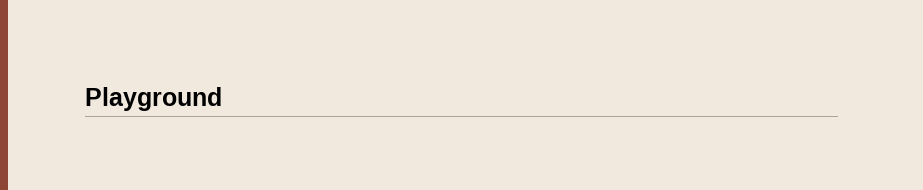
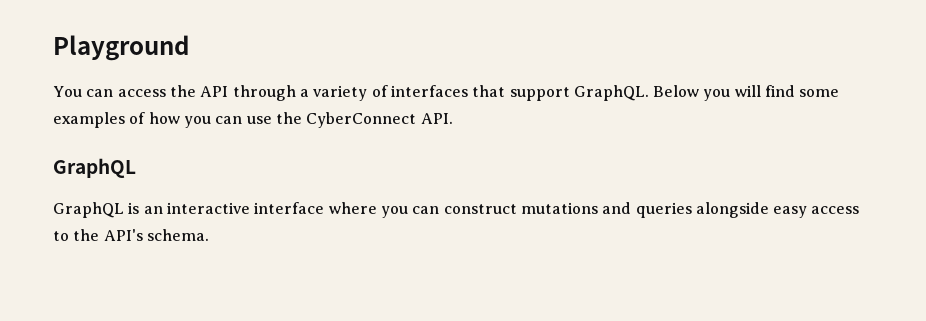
(222, 99) none -> [53,85,840,101] [53,112,453,128] [53,158,136,178] [53,202,860,218] [53,229,209,241] // You can access the API through a variety of interfaces that support GraphQL. Below you will find some examples of how you can use the CyberConnect API. // GraphQL // GraphQL is an interactive interface where you can construct mutations and queries alongside easy access to the API's schema.

